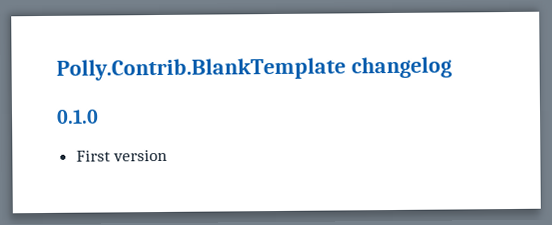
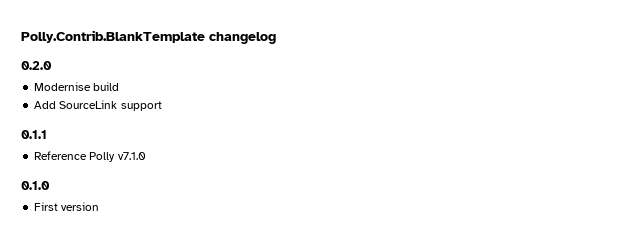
(452, 67) none -> [21,61,52,70] [34,82,120,91] [34,100,162,111] [21,130,47,139] [34,151,146,162] // 0.2.0 // Modernise build // Add SourceLink support // 0.1.1 // Reference Polly v7.1.0

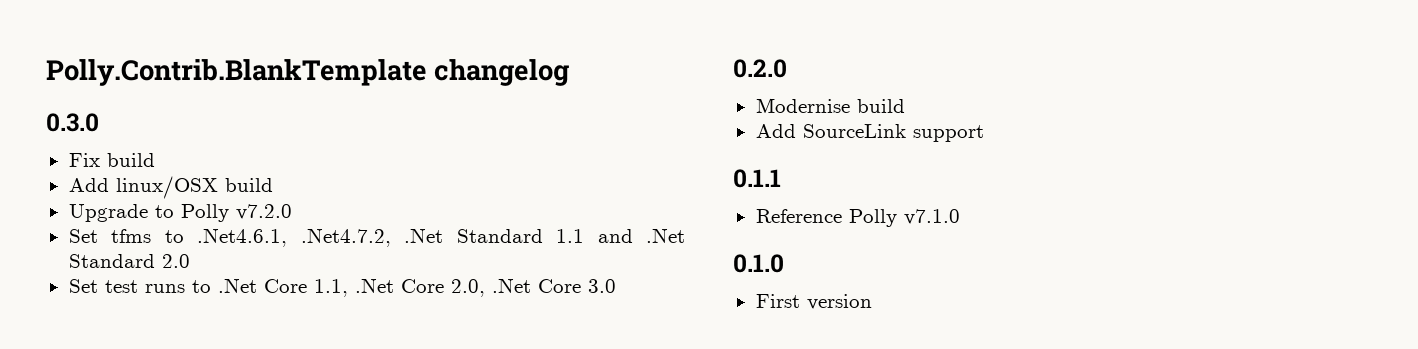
(276, 38) none -> [46,113,99,132] [68,153,155,167] [68,176,273,199] [68,204,292,222] [68,228,685,247] [68,254,190,268] [68,278,616,297] // 0.3.0 // Fix build // Add linux/OSX build // Upgrade to Polly v7.2.0 // Set tfms to .Net4.6.1, .Net4.7.2, .Net Standard 1.1 and .Net Standard 2.0 // Set test runs to .Net Core 1.1, .Net Core 2.0, .Net Core 3.0

